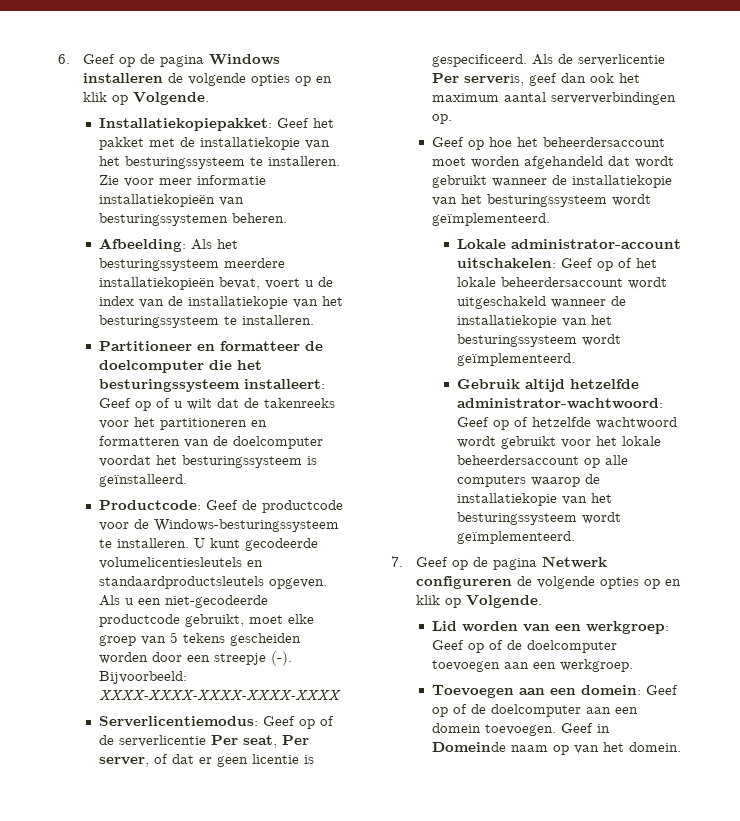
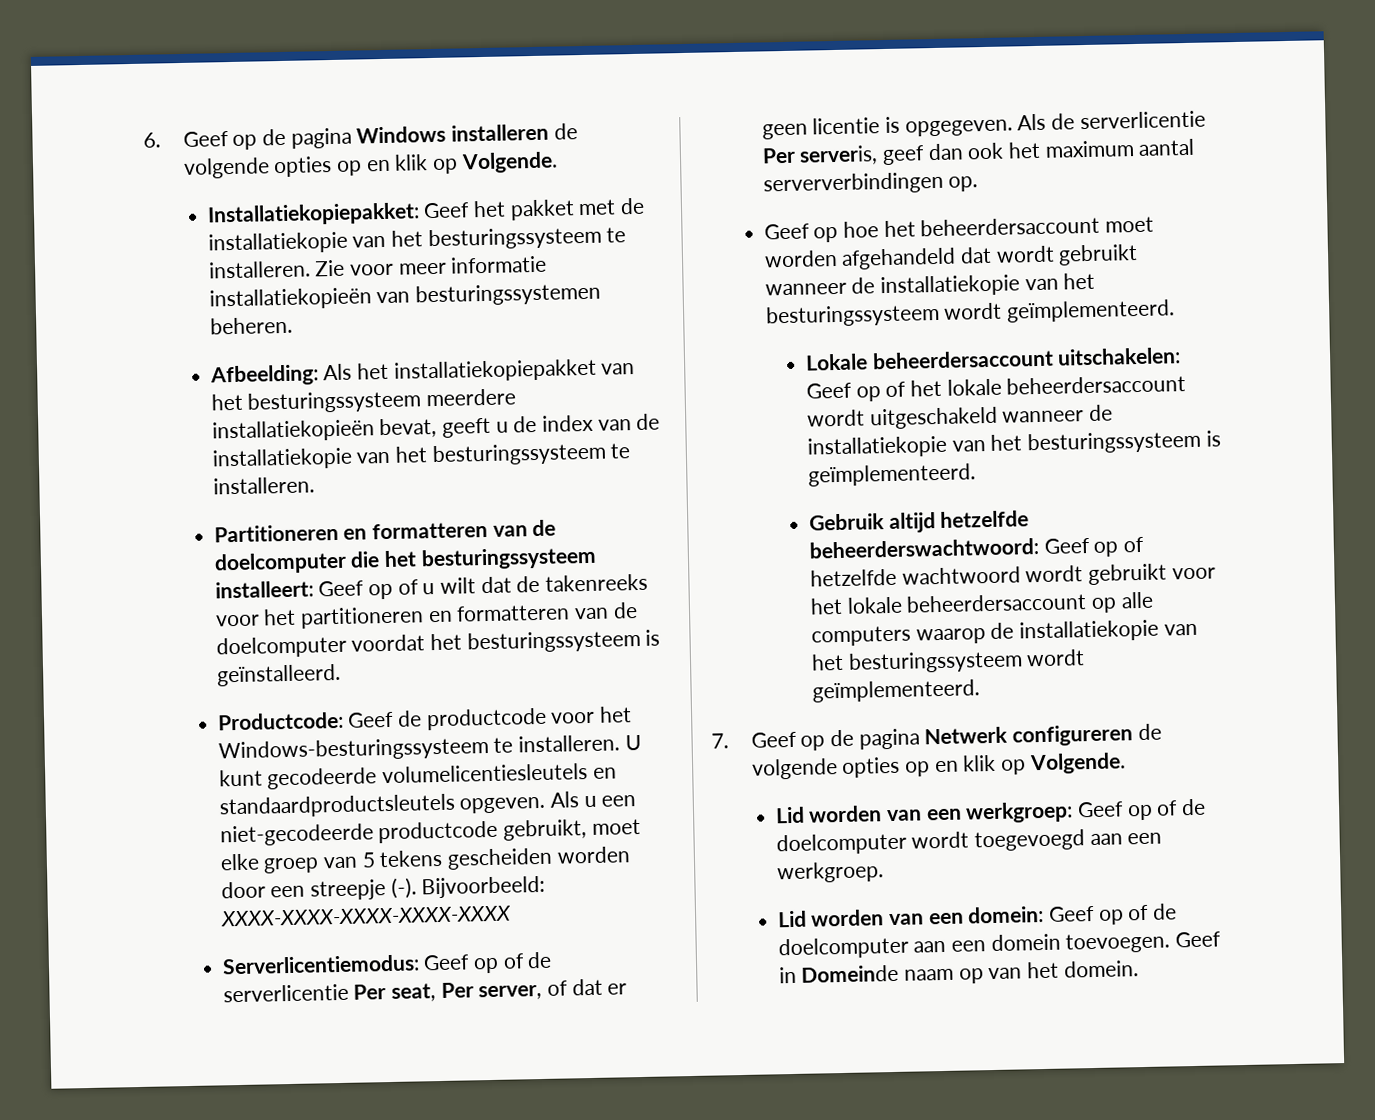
(239, 244) none -> [393,358,636,383] [210,393,243,411] installatiekopiepakket van het
[265,278,301,289] voert -> [441,417,491,438] geeft
[99,341,301,351] Partitioneer en formatteer -> [213,521,528,543] Partitioneren en formatteren van
[134,519,150,529] de -> [598,706,632,723] het
[432,54,528,67] gespecificeerd. -> [904,119,1013,137] opgegeven.
[511,239,682,249] administrator-account -> [871,349,1054,370] beheerdersaccount
[582,334,622,346] wordt -> [1205,430,1221,447] is
[457,398,664,409] administrator-wachtwoord: -> [809,537,1040,559] beheerderswachtwoord:
[432,660,501,672] toevoegen -> [911,829,1085,852] wordt toegevoegd
[432,685,546,698] Toevoegen aan -> [777,909,924,928] Lid worden van

